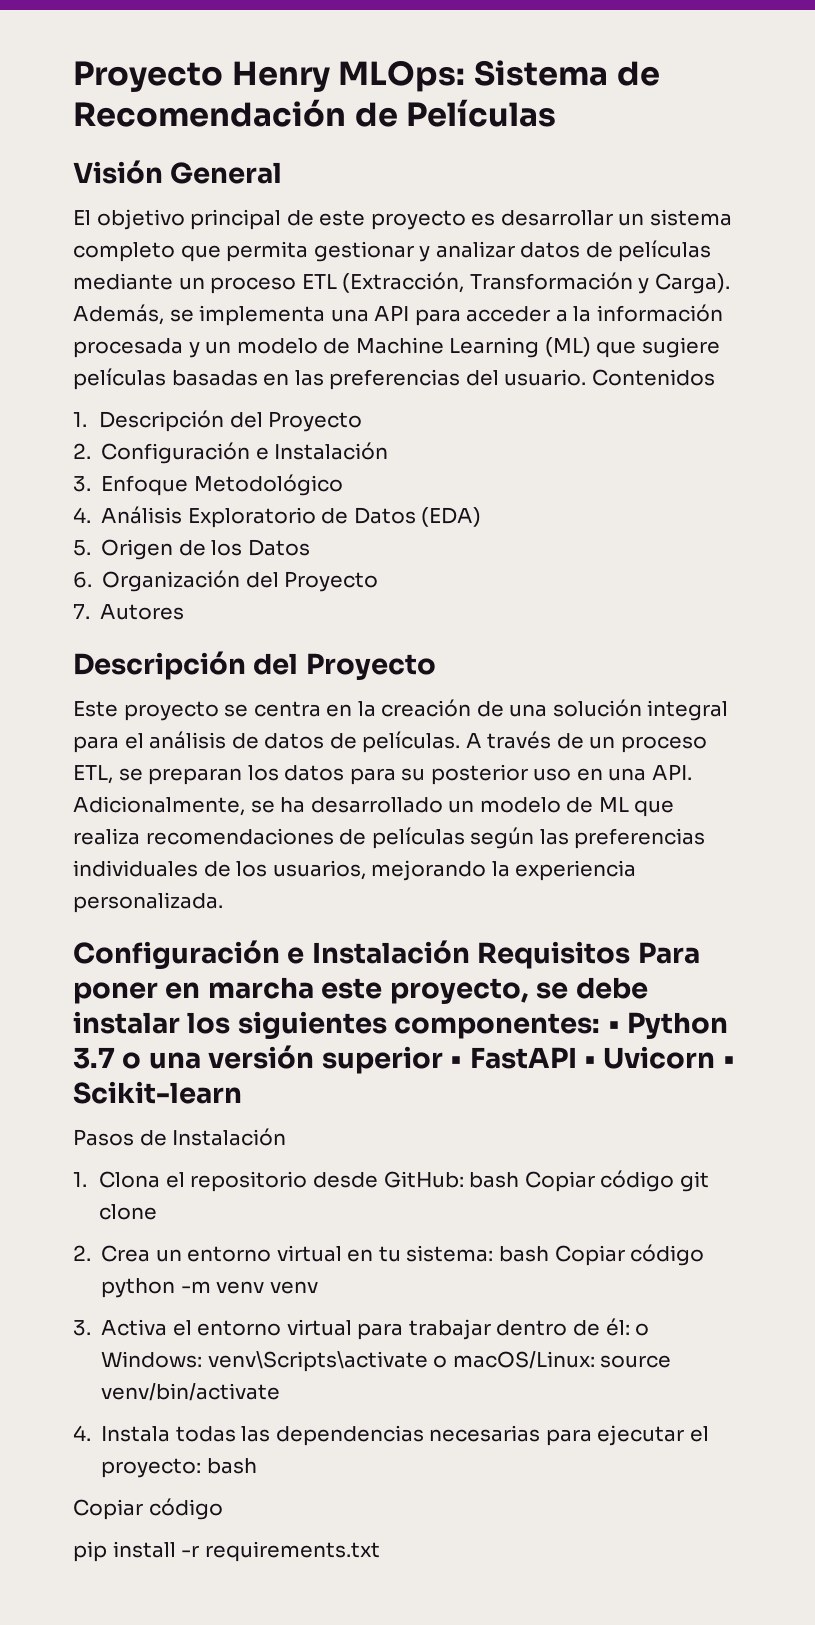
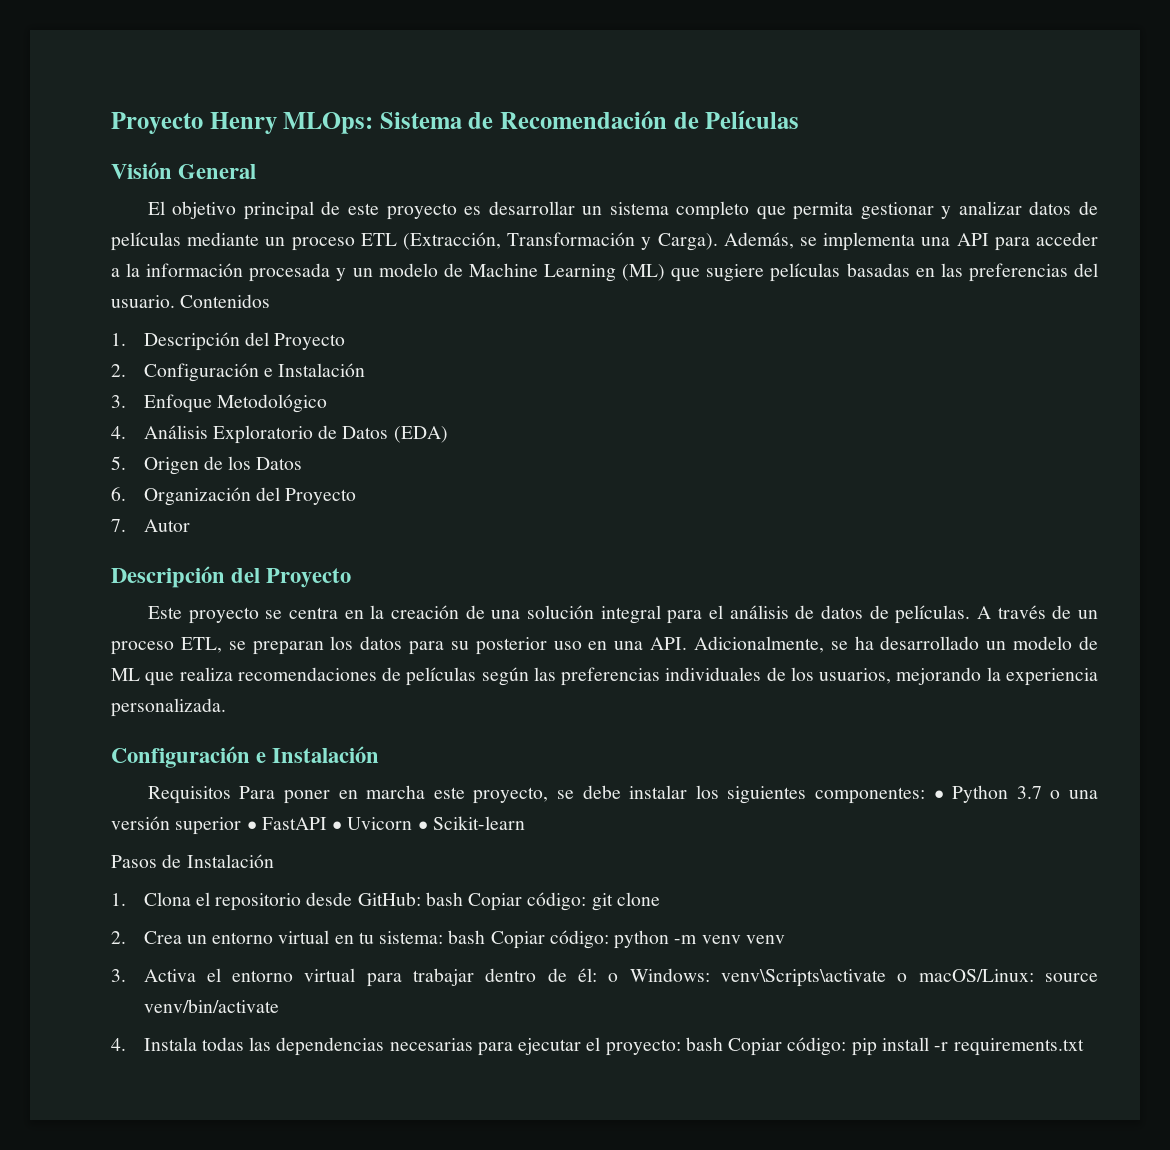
[100,604,185,620] Autores -> [143,519,190,532] Autor
(470, 952) none -> (380, 754) //
[600,1170,675,1192] código -> [527,892,587,911] código:
[630,1244,705,1266] código -> [549,930,609,949] código:
[73,1498,223,1520] // Copiar código // -> [728,1037,847,1056] Copiar código:

